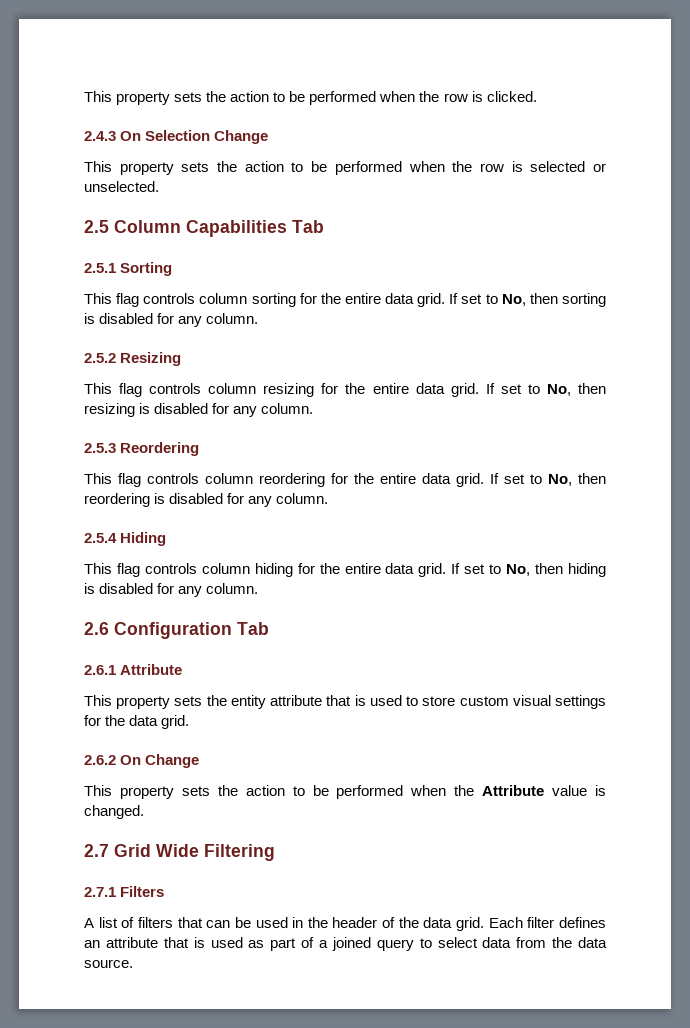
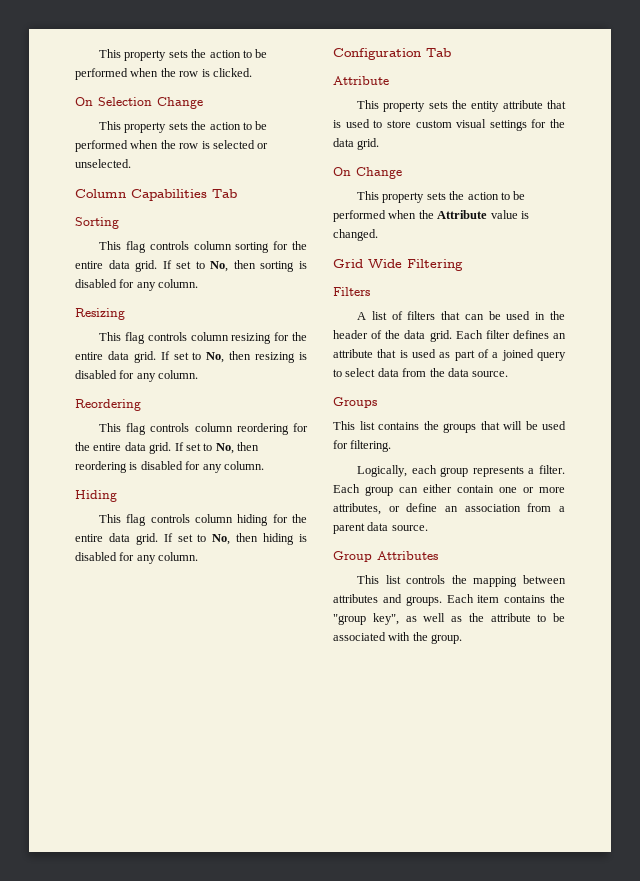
[84,131,116,141] 2.4.3 -> (252, 72) none
[84,220,109,233] 2.5 -> (131, 163) none
[84,263,116,273] 2.5.1 -> (237, 193) none
[84,353,116,363] 2.5.2 -> (199, 283) none
[84,443,116,453] 2.5.3 -> (199, 374) none
[84,533,117,543] 2.5.4 -> (264, 465) none
[84,622,109,635] 2.6 -> (199, 556) none
[84,665,116,675] 2.6.1 -> (451, 52) none
[84,755,116,765] 2.6.2 -> (380, 144) none
[84,844,109,857] 2.7 -> (378, 235) none
[84,887,116,897] 2.7.1 -> (463, 265) none
(133, 963) none -> [333,397,377,408] [333,421,566,433] [333,440,392,452] [357,465,565,477] [333,484,565,496] [333,503,565,515] [333,522,428,534] [333,551,438,562] [357,575,566,587] [333,594,565,606] [333,613,565,625] [333,632,463,644] // Groups // This list contains the groups that will be used for filtering. // Logically, each group represents a filter. Each group can either contain one or more attributes, or define an association from a parent data source. // Group Attributes // This list controls the mapping between attributes and groups. Each item contains the "group key", as well as the attribute to be associated with the group.

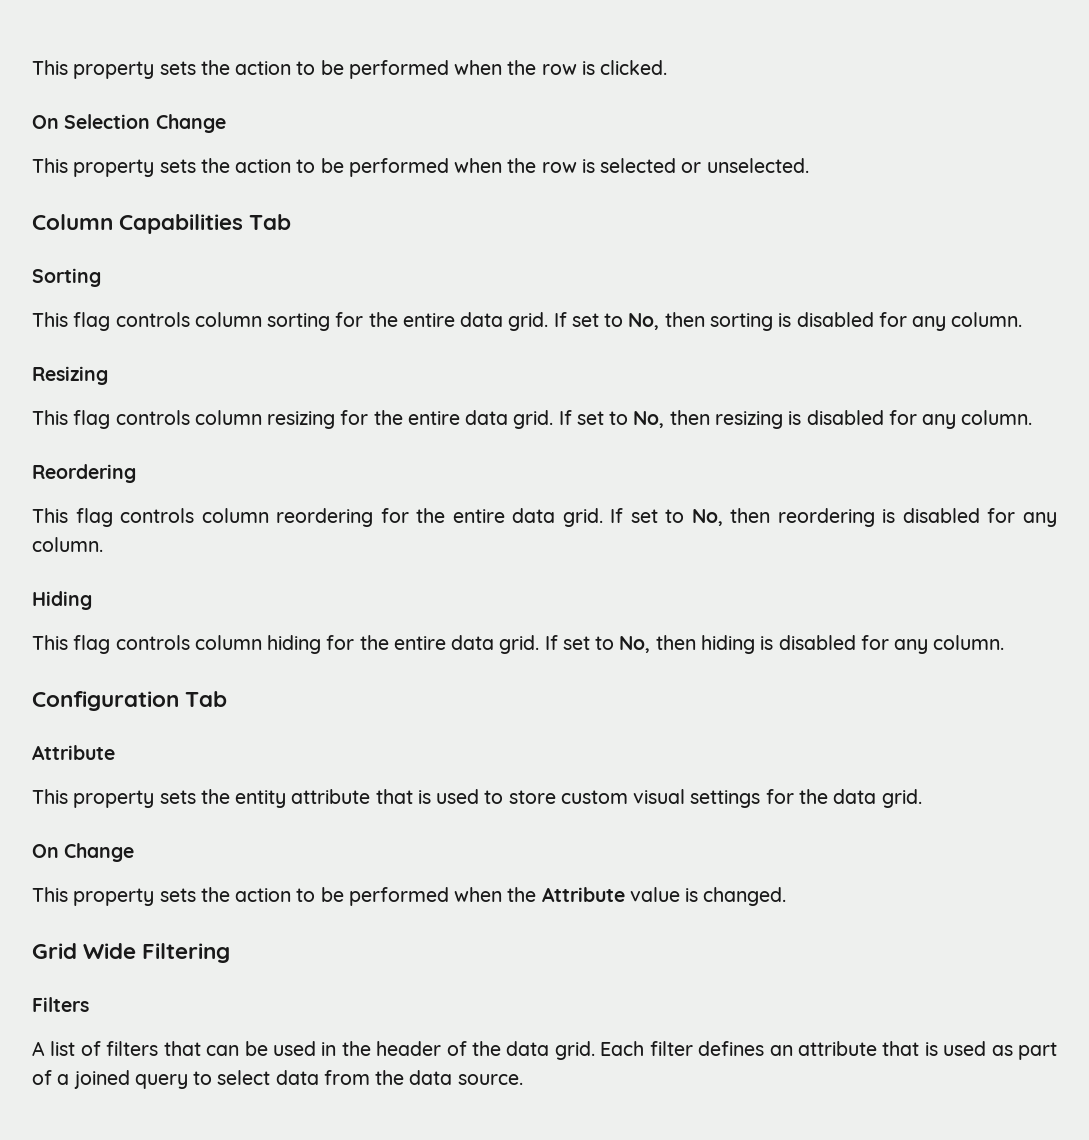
[333,397,377,408] [333,421,566,433] [333,440,392,452] [357,465,565,477] [333,484,565,496] [333,503,565,515] [333,522,428,534] [333,551,438,562] [357,575,566,587] [333,594,565,606] [333,613,565,625] [333,632,463,644] // Groups // This list contains the groups that will be used for filtering. // Logically, each group represents a filter. Each group can either contain one or more attributes, or define an association from a parent data source. // Group Attributes // This list controls the mapping between attributes and groups. Each item contains the "group key", as well as the attribute to be associated with the group. -> (523, 1079) none

